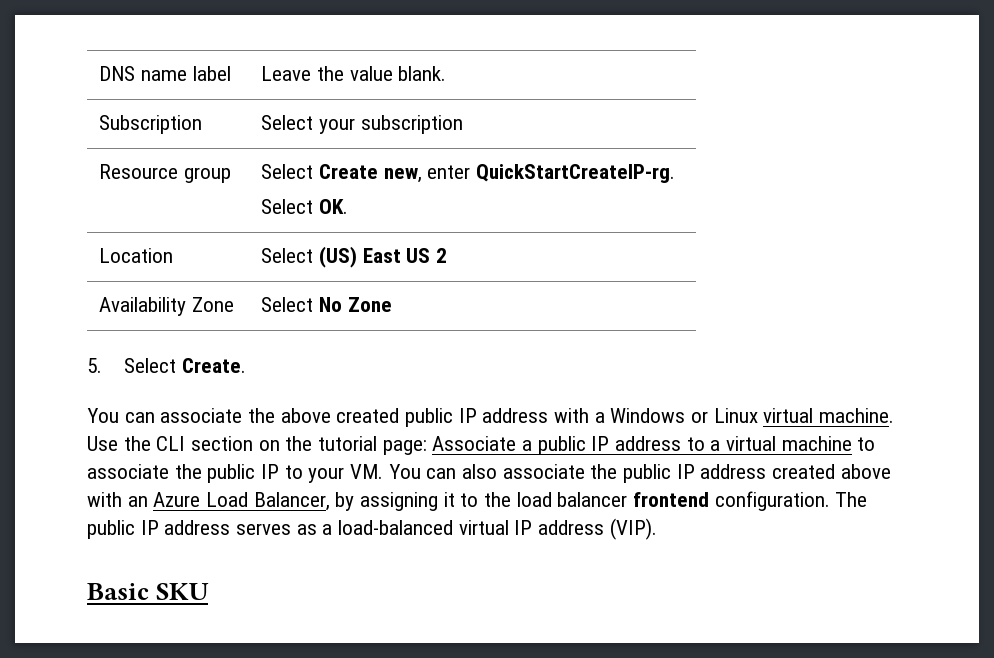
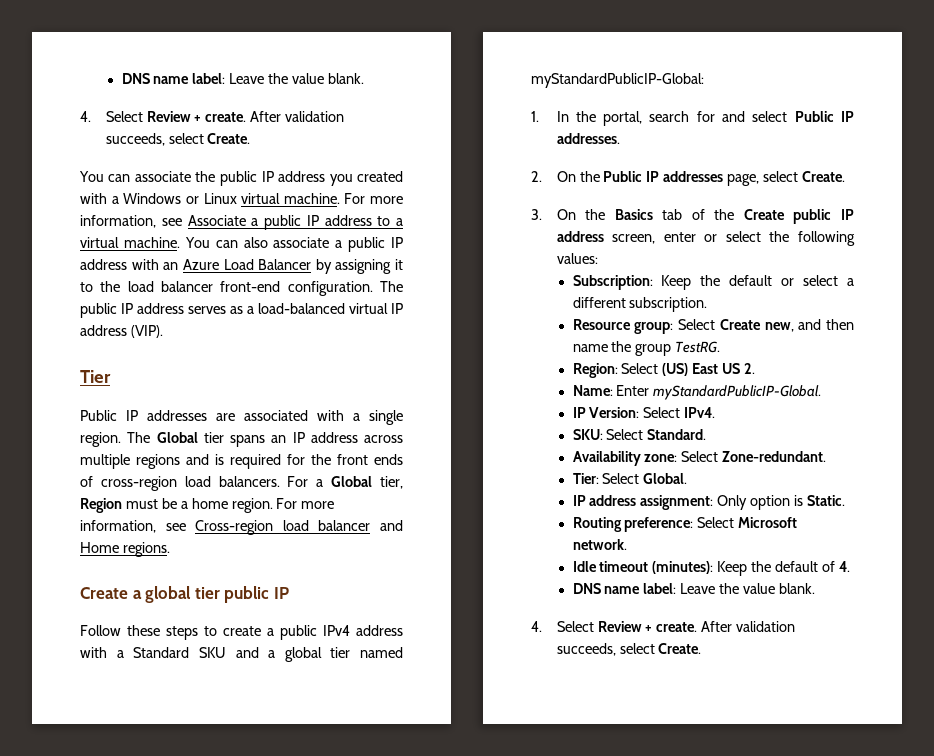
[99,66,231,81] [261,66,447,81] [99,115,203,134] [261,115,463,134] [99,164,232,183] [261,164,676,183] [261,199,349,214] [99,248,174,263] [261,246,448,268] [99,297,235,316] [261,297,392,312] [87,358,177,373] DNS name label | Leave the value blank. // Subscription | Select your subscription // Resource group | Select Create new, enter QuickStartCreateIP-rg. // Select OK. // Location | Select (US) East US 2 // Availability Zone | Select No Zone // 5. Select -> [121,73,365,84] [80,111,345,122] [105,133,204,146] DNS name label: Leave the value blank. // 4. Select Review + create. After validation succeeds, select
[280,408,549,427] above created public IP address -> [219,171,403,186] public IP address you created
[87,436,427,455] Use the CLI section on the tutorial page: -> [344,193,403,204] [80,215,182,228] For more information, see
[781,436,876,451] [87,464,384,483] machine to associate the public IP to your VM. -> [123,237,180,248] machine.
[590,464,891,483] the public IP address created above -> [335,237,403,252] [80,259,127,270] a public IP address
[253,492,330,511] Balancer, -> [258,259,312,270] Balancer
[633,492,710,507] frontend -> [220,281,281,292] front-end
[87,583,210,600] Basic SKU -> [80,370,111,383] [80,410,403,425] [80,432,403,447] [80,454,403,469] [80,476,403,491] [80,498,335,513] [80,520,403,535] [80,542,170,557] [80,586,289,603] [80,625,403,640] [80,647,403,662] [531,73,704,88] [531,111,854,126] [556,133,620,144] [531,171,845,186] [531,209,854,224] [556,231,855,246] [556,253,598,264] [572,275,854,290] [572,297,708,312] [572,319,854,334] [572,341,721,356] [572,363,756,378] [572,385,822,400] [572,407,716,418] [572,429,707,440] [572,451,827,466] [572,473,688,484] [572,495,846,510] [572,517,798,532] [572,539,627,550] [572,561,850,576] [572,583,816,594] [531,621,796,632] [556,643,702,656] Tier // Public IP addresses are associated with a single region. The Global tier spans an IP address across multiple regions and is required for the front ends of cross-region load balancers. For a Global tier, Region must be a home region. For more information, see Cross-region load balancer and Home regions. // Create a global tier public IP // Follow these steps to create a public IPv4 address with a Standard SKU and a global tier named myStandardPublicIP-Global: // 1. In the portal, search for and select Public IP addresses. // 2. On the Public IP addresses page, select Create. // 3. On the Basics tab of the Create public IP address screen, enter or select the following values: // Subscription: Keep the default or select a different subscription. // Resource group: Select Create new, and then name the group TestRG. // Region: Select (US) East US 2. // Name: Enter myStandardPublicIP-Global. // IP Version: Select IPv4. // SKU: Select Standard. // Availability zone: Select Zone-redundant. // Tier: Select Global. // IP address assignment: Only option is Static. // Routing preference: Select Microsoft network. // Idle timeout (minutes): Keep the default of 4. // DNS name label: Leave the value blank. // 4. Select Review + create. After validation succeeds, select Create.

